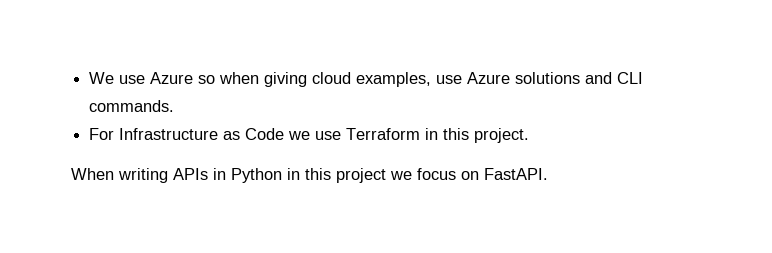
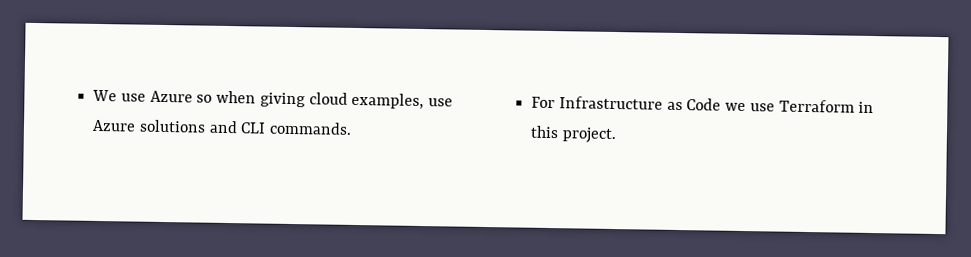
[71,168,548,183] // When writing APIs in Python in this project we focus on FastAPI. -> (617, 135) none

